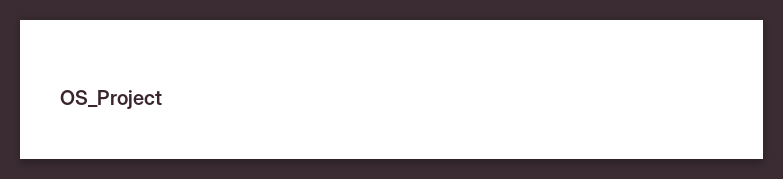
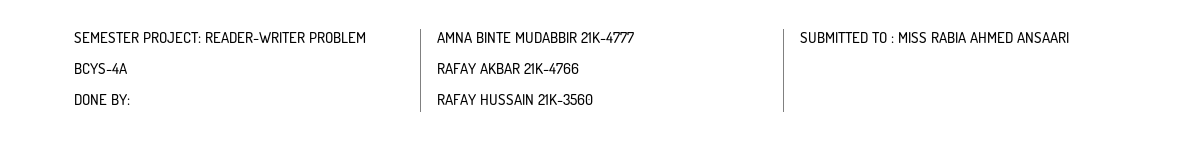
[60,90,162,110] OS_Project -> [74,32,367,43] [74,63,127,74] [74,94,131,105] [437,32,635,43] [437,63,580,74] [437,94,594,105] [800,32,1070,43] SEMESTER PROJECT: READER-WRITER PROBLEM // BCYS-4A // DONE BY: // AMNA BINTE MUDABBIR 21K-4777 // RAFAY AKBAR 21K-4766 // RAFAY HUSSAIN 21K-3560 // SUBMITTED TO : MISS RABIA AHMED ANSAARI

